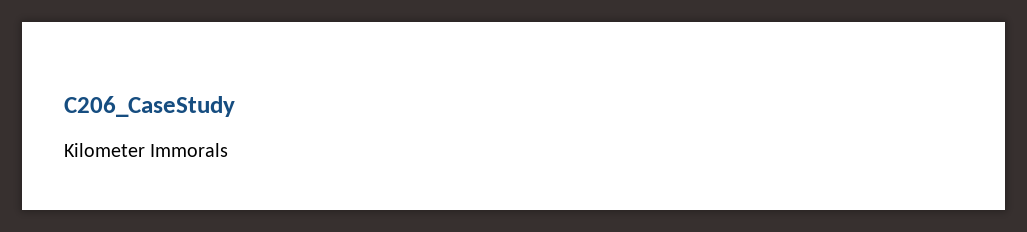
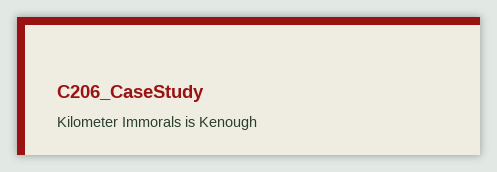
(229, 150) none -> [185,116,257,130] is Kenough

